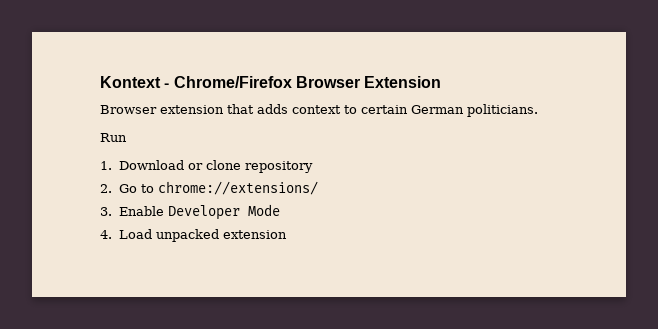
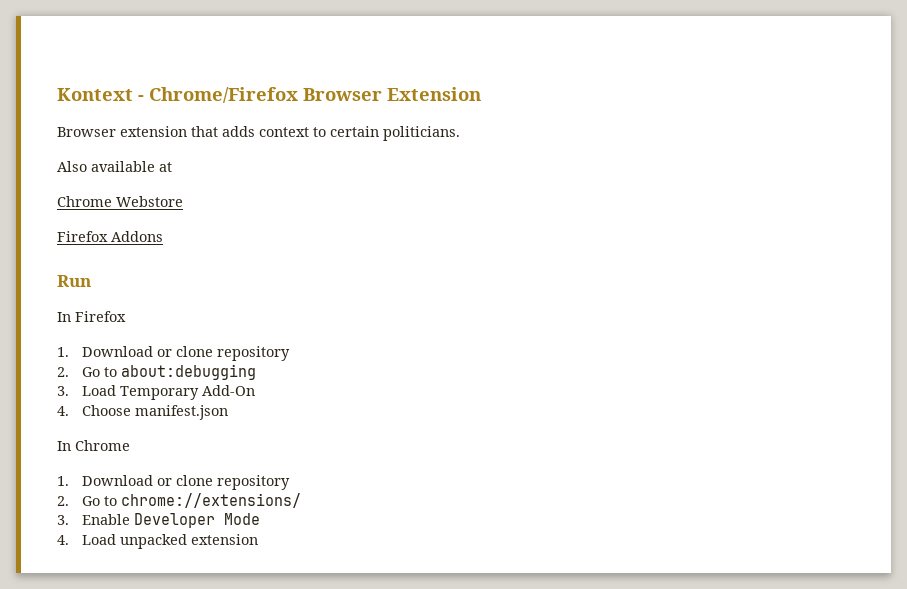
[411,105,464,114] German -> (379, 131) none
[100,133,127,142] Run -> [57,161,172,172] [57,196,183,207] [57,231,163,242] [57,275,91,287] [57,311,126,322] [57,346,290,361] [57,364,256,380] [57,385,255,400] [57,405,228,420] [57,440,130,451] Also available at // Chrome Webstore // Firefox Addons // Run // In Firefox // 1. Download or clone repository // 2. Go to about:debugging // 3. Load Temporary Add-On // 4. Choose manifest.json // In Chrome

